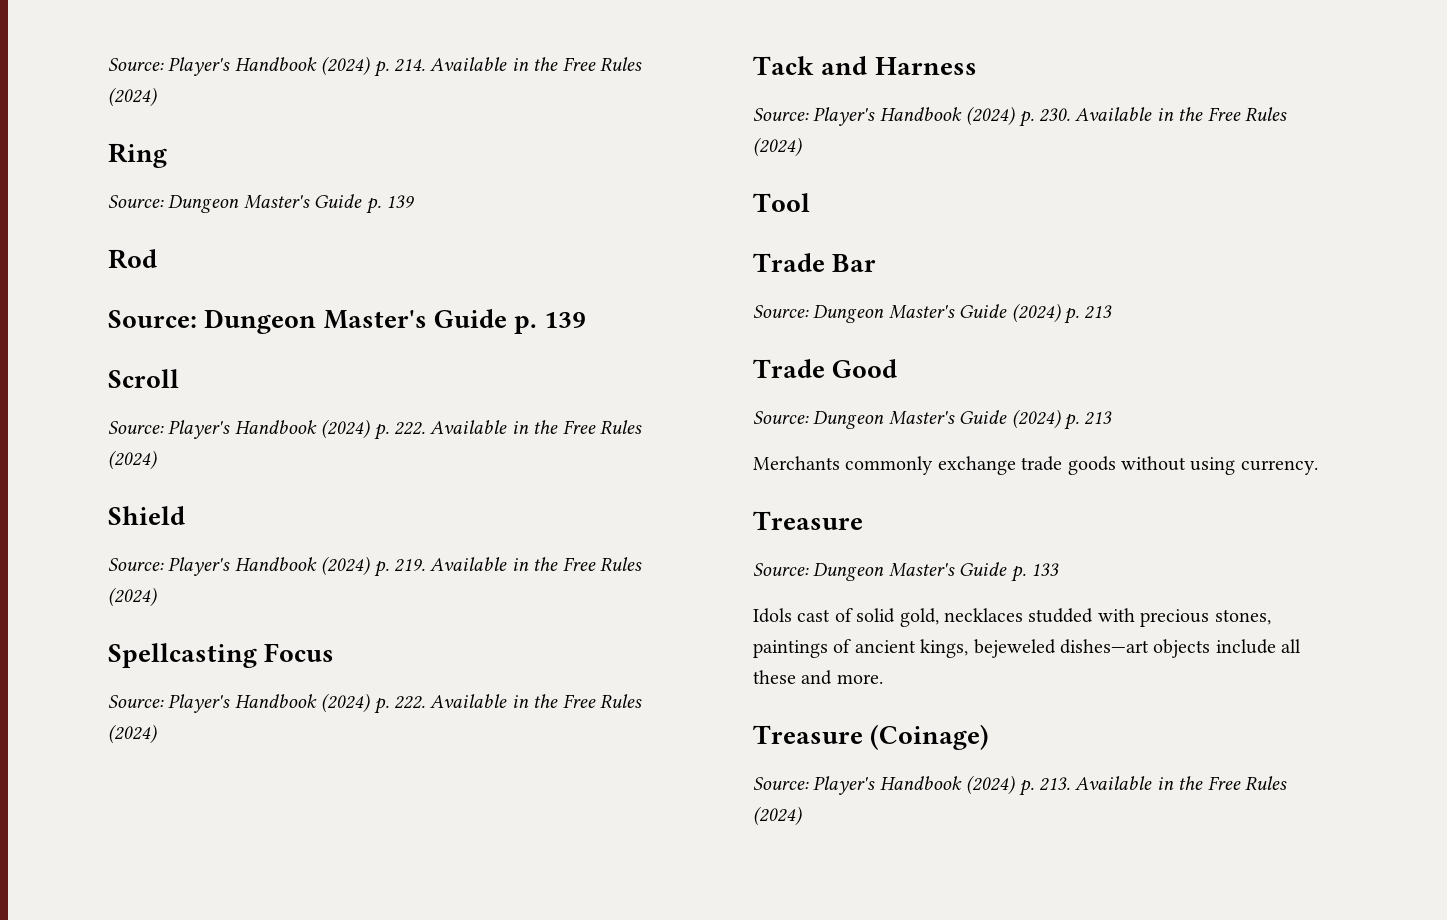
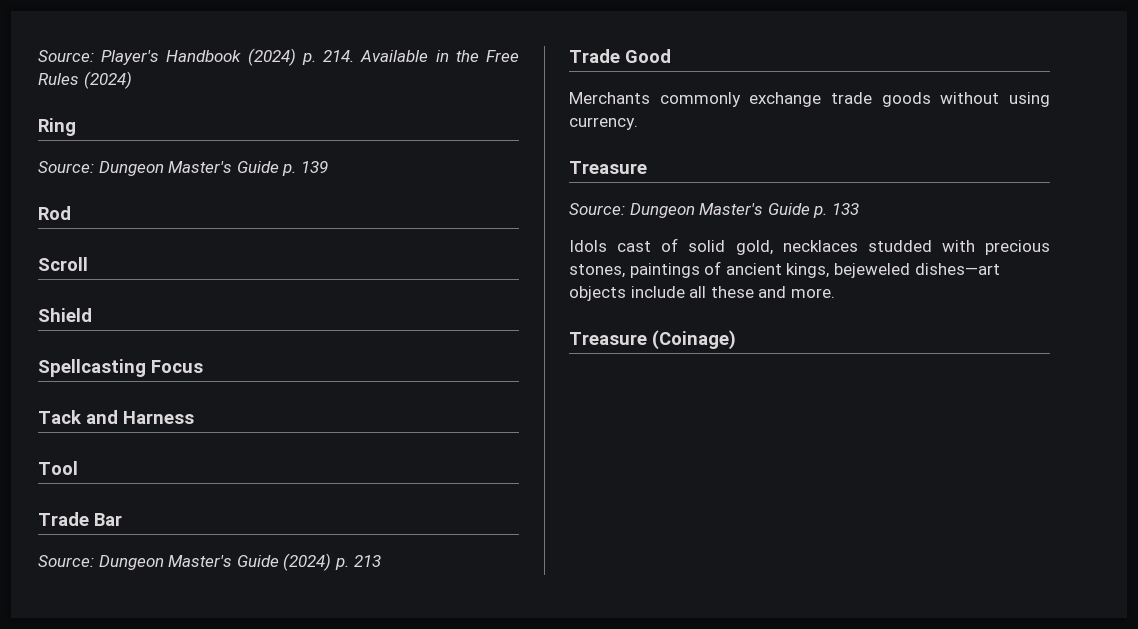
[108,309,587,334] [108,369,179,388] [108,419,642,440] [108,450,157,470] [108,506,185,525] [108,556,642,577] [108,587,157,607] [108,643,335,668] [108,693,642,714] [108,724,157,744] [753,56,977,75] [753,106,1287,127] [753,137,802,157] Source: Dungeon Master's Guide p. 139 // Scroll // Source: Player's Handbook (2024) p. 222. Available in the Free Rules (2024) // Shield // Source: Player's Handbook (2024) p. 219. Available in the Free Rules (2024) // Spellcasting Focus // Source: Player's Handbook (2024) p. 222. Available in the Free Rules (2024) // Tack and Harness // Source: Player's Handbook (2024) p. 230. Available in the Free Rules (2024) -> [38,257,88,271] [38,308,92,322] [38,359,203,377] [38,410,194,424] Scroll // Shield // Spellcasting Focus // Tack and Harness
[753,409,1113,430] // Source: Dungeon Master's Guide (2024) p. 213 -> (671, 56) none
[753,775,1287,796] [753,806,802,826] // Source: Player's Handbook (2024) p. 213. Available in the Free Rules (2024) -> (736, 340) none

